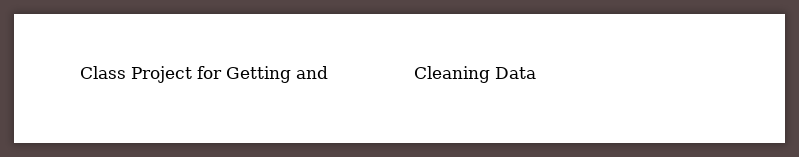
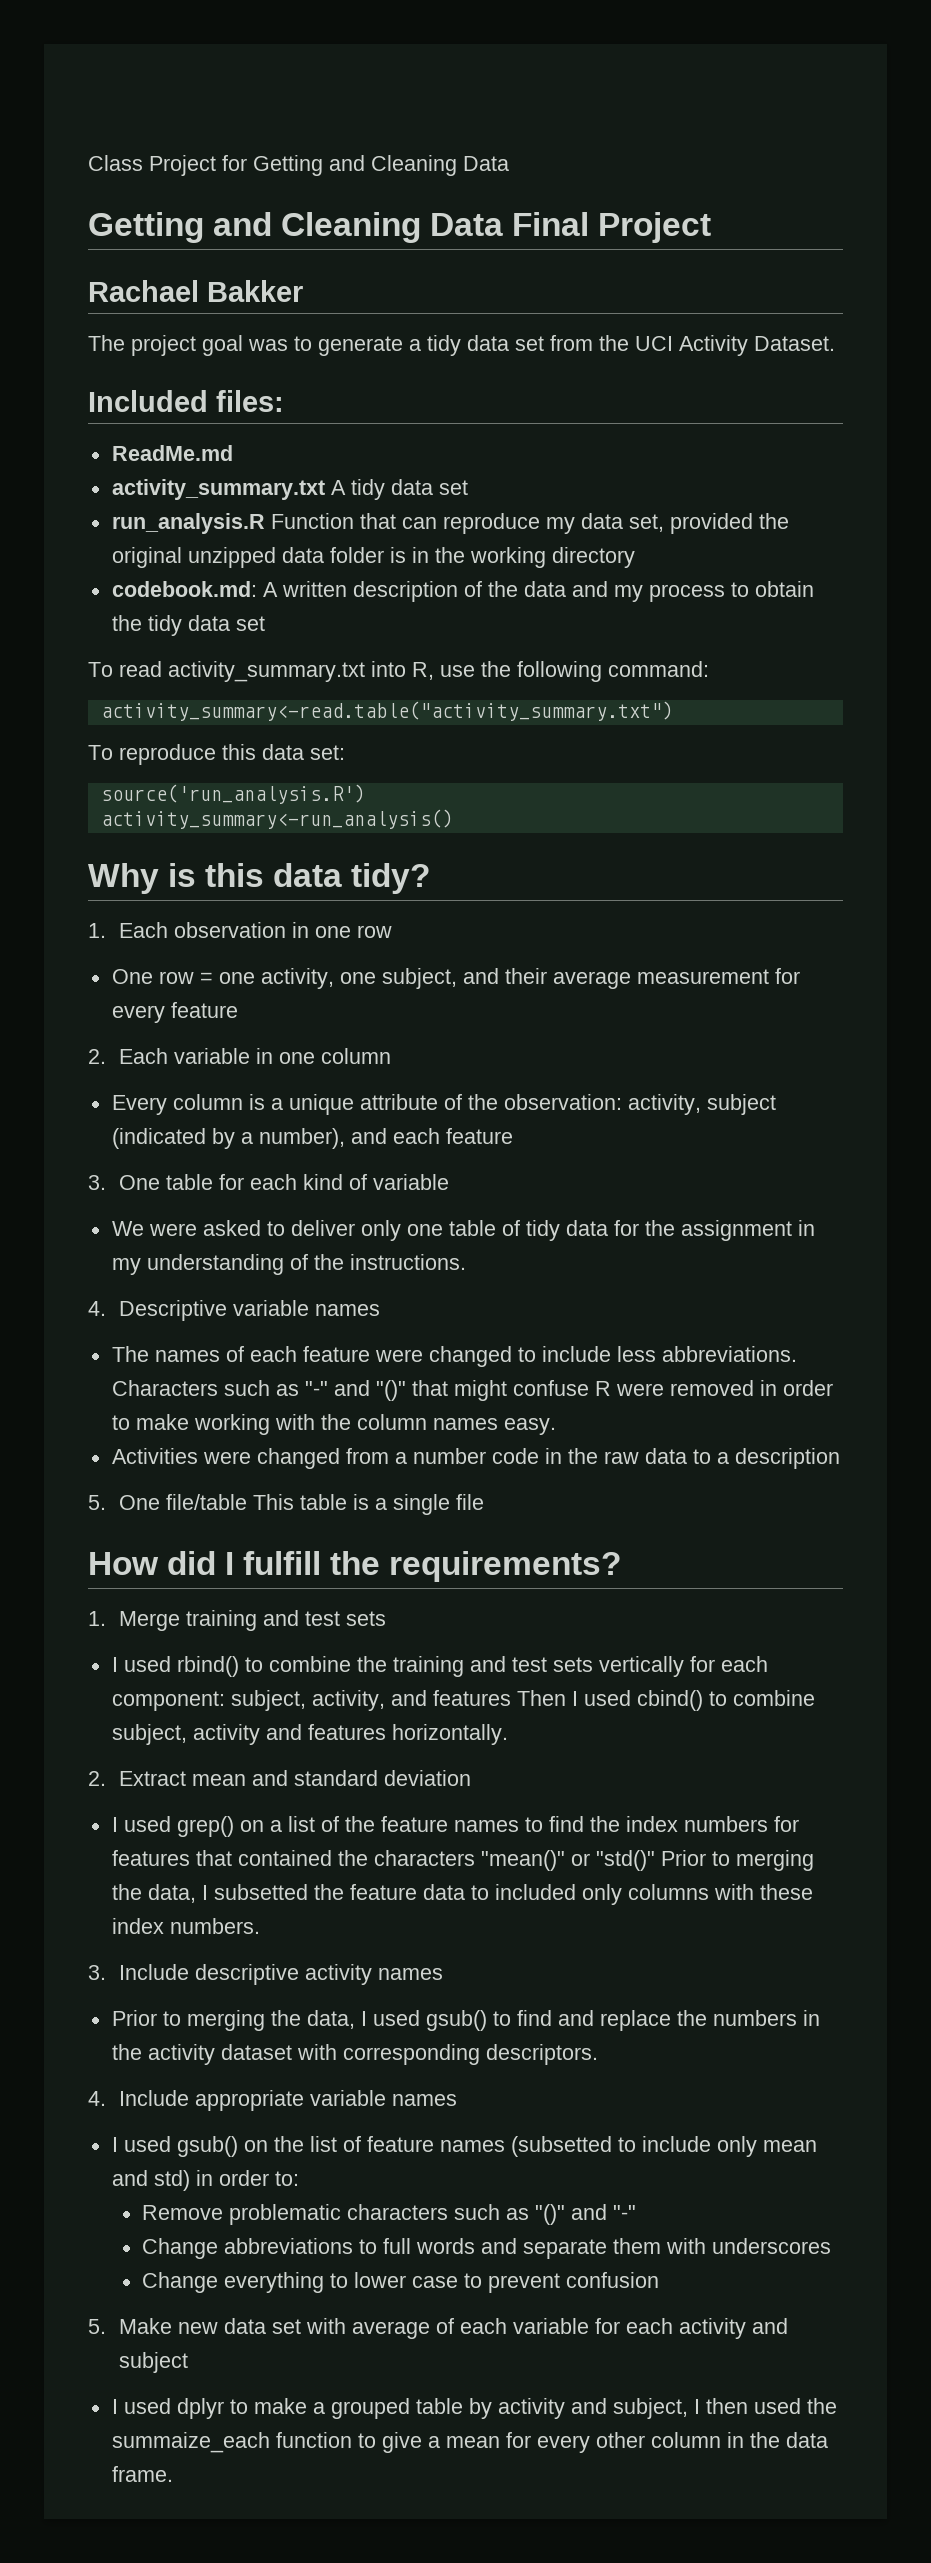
(536, 73) none -> [88,212,712,243] [88,280,303,302] [88,335,835,356] [88,390,284,412] [111,445,233,461] [111,479,468,500] [111,513,789,534] [111,547,635,568] [111,581,814,602] [111,615,265,636] [88,661,709,682] [100,701,673,721] [88,744,345,765] [100,784,365,804] [100,809,453,829] [88,863,431,894] [88,922,392,938] [111,968,800,989] [111,1002,238,1023] [88,1048,391,1064] [111,1094,776,1115] [111,1128,513,1149] [88,1174,449,1190] [111,1220,815,1241] [111,1254,466,1275] [88,1300,380,1321] [111,1346,797,1367] [111,1380,833,1401] [111,1414,556,1435] [111,1448,840,1469] [88,1494,484,1515] [88,1551,622,1582] [88,1610,386,1631] [111,1656,768,1677] [111,1690,815,1711] [111,1724,508,1745] [88,1770,471,1786] [111,1816,799,1837] [111,1850,814,1871] [111,1884,813,1905] [111,1918,260,1934] [88,1964,443,1985] [111,2010,820,2031] [111,2044,598,2065] [88,2090,457,2111] [111,2136,817,2157] [111,2170,299,2191] [142,2204,637,2225] [142,2238,832,2259] [142,2272,660,2293] [88,2318,788,2339] [118,2352,188,2373] [111,2398,837,2419] [111,2432,828,2453] [111,2466,173,2482] // Getting and Cleaning Data Final Project // Rachael Bakker // The project goal was to generate a tidy data set from the UCI Activity Dataset. // Included files: // ReadMe.md // activity_summary.txt A tidy data set // run_analysis.R Function that can reproduce my data set, provided the original unzipped data folder is in the working directory // codebook.md: A written description of the data and my process to obtain the tidy data set // To read activity_summary.txt into R, use the following command: // activity_summary<-read.table("activity_summary.txt") // To reproduce this data set: // source('run_analysis.R') // activity_summary<-run_analysis() // Why is this data tidy? // 1. Each observation in one row // One row = one activity, one subject, and their average measurement for every feature // 2. Each variable in one column // Every column is a unique attribute of the observation: activity, subject (indicated by a number), and each feature // 3. One table for each kind of variable // We were asked to deliver only one table of tidy data for the assignment in my understanding of the instructions. // 4. Descriptive variable names // The names of each feature were changed to include less abbreviations. Characters such as "-" and "()" that might confuse R were removed in order to make working with the column names easy. // Activities were changed from a number code in the raw data to a description // 5. One file/table This table is a single file // How did I fulfill the requirements? // 1. Merge training and test sets // I used rbind() to combine the training and test sets vertically for each component: subject, activity, and features Then I used cbind() to combine subject, activity and features horizontally. // 2. Extract mean and standard deviation // I used grep() on a list of the feature names to find the index numbers for features that contained the characters "mean()" or "std()" Prior to merging the data, I subsetted the feature data to included only columns with these index numbers. // 3. Include descriptive activity names // Prior to merging the data, I used gsub() to find and replace the numbers in the activity dataset with corresponding descriptors. // 4. Include appropriate variable names // I used gsub() on the list of feature names (subsetted to include only mean and std) in order to: // Remove problematic characters such as "()" and "-" // Change abbreviations to full words and separate them with underscores // Change everything to lower case to prevent confusion // 5. Make new data set with average of each variable for each activity and subject // I used dplyr to make a grouped table by activity and subject, I then used the summaize_each function to give a mean for every other column in the data frame.

